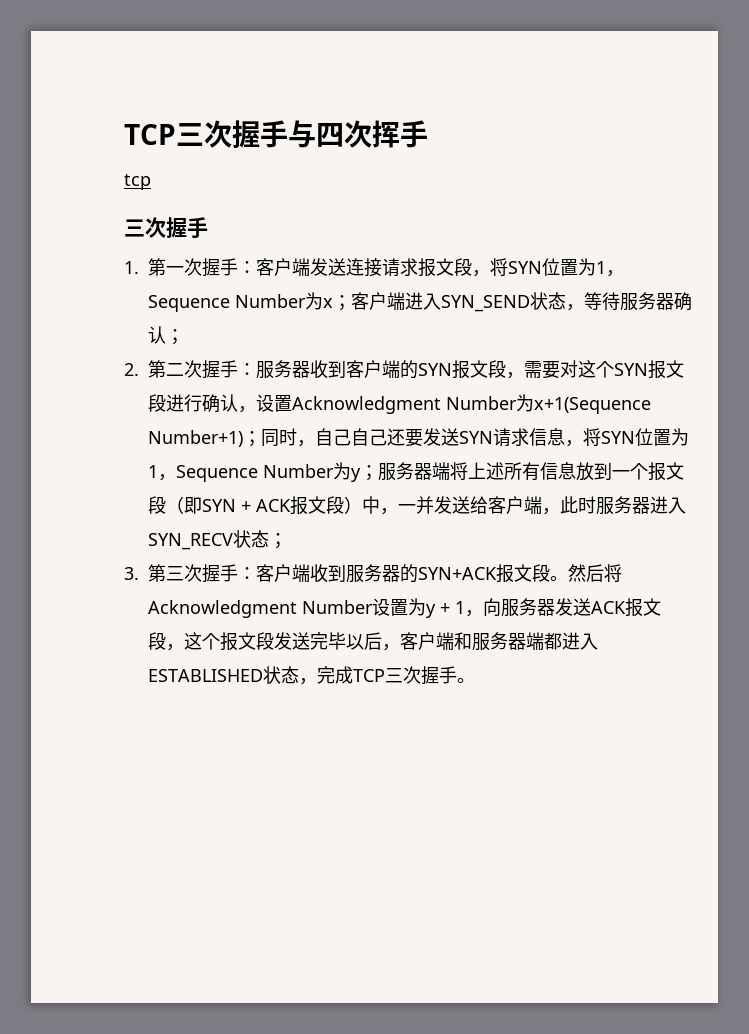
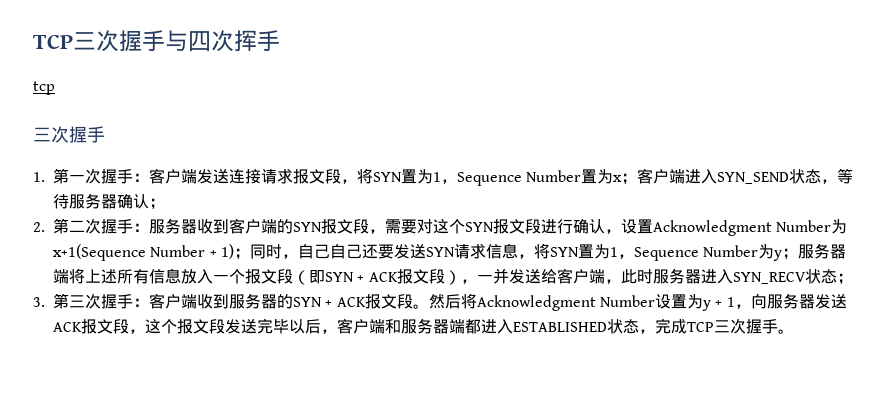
[542,258,624,277] [148,294,306,312] 位置为1，Sequence Number -> [401,169,598,186] 置为1，Sequence Number置
[148,430,243,447] Number+1) -> [150,244,234,259] Number + 1)
[635,428,653,446] 位 -> (579, 252) none
[594,462,612,480] 到 -> [197,269,213,284] 入
[362,496,380,514] 中 -> (461, 277) none
[418,567,497,580] SYN+ACK -> [293,297,366,307] SYN + ACK

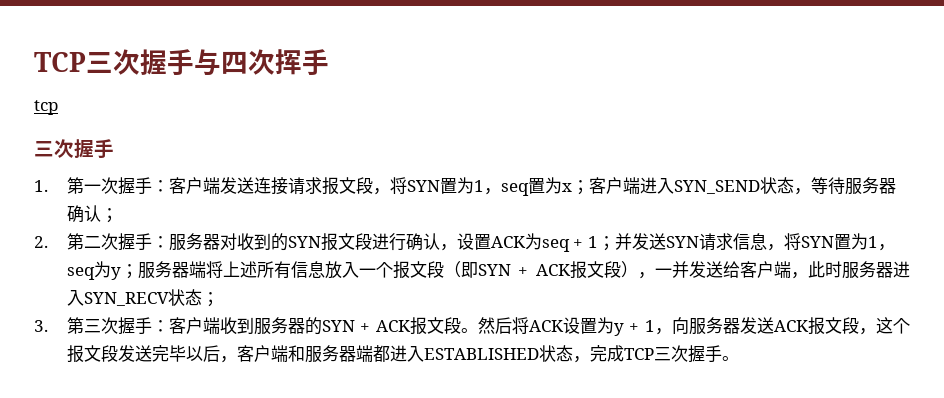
[457,170,582,186] Sequence Number -> [500,183,529,196] seq
[197,218,277,234] 收到客户端 -> [219,233,271,251] 对收到
[369,219,848,236] [53,244,394,261] ，需要对这个SYN报文段进行确认，设置Acknowledgment Number为x+1(Sequence Number + 1)；同时，自己自己还要 -> [371,233,632,252] 进行确认，设置ACK为seq + 1；并
[633,245,759,261] Sequence Number -> [66,267,95,280] seq
[476,295,655,311] Acknowledgment Number -> [528,320,564,332] ACK

